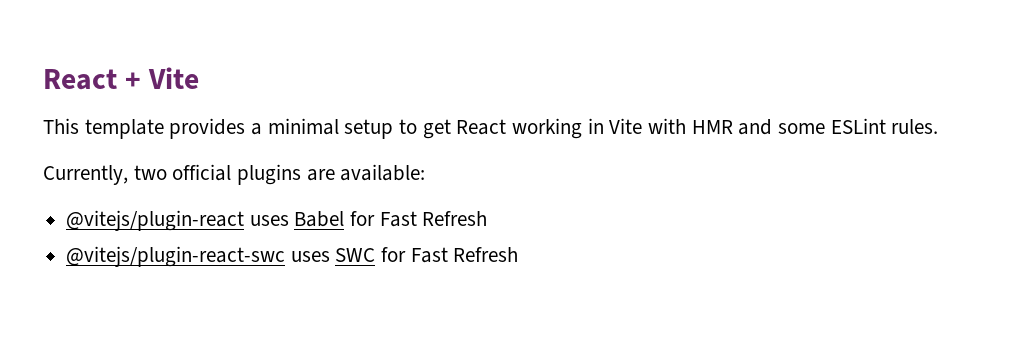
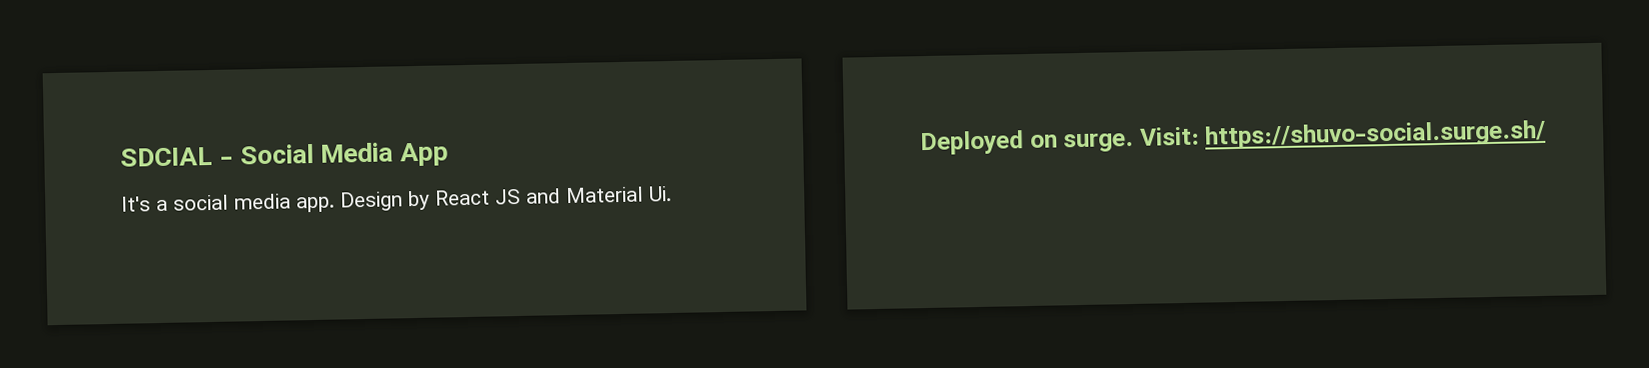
[43,67,199,90] [43,118,939,139] [43,164,426,185] [66,210,488,231] [66,246,519,267] React + Vite // This template provides a minimal setup to get React working in Vite with HMR and some ESLint rules. // Currently, two official plugins are available: // @vitejs/plugin-react uses Babel for Fast Refresh // @vitejs/plugin-react-swc uses SWC for Fast Refresh -> [120,142,449,167] [121,186,672,213] [920,119,1547,156] SDCIAL - Social Media App // It's a social media app. Design by React JS and Material Ui. // Deployed on surge. Visit: https://shuvo-social.surge.sh/

